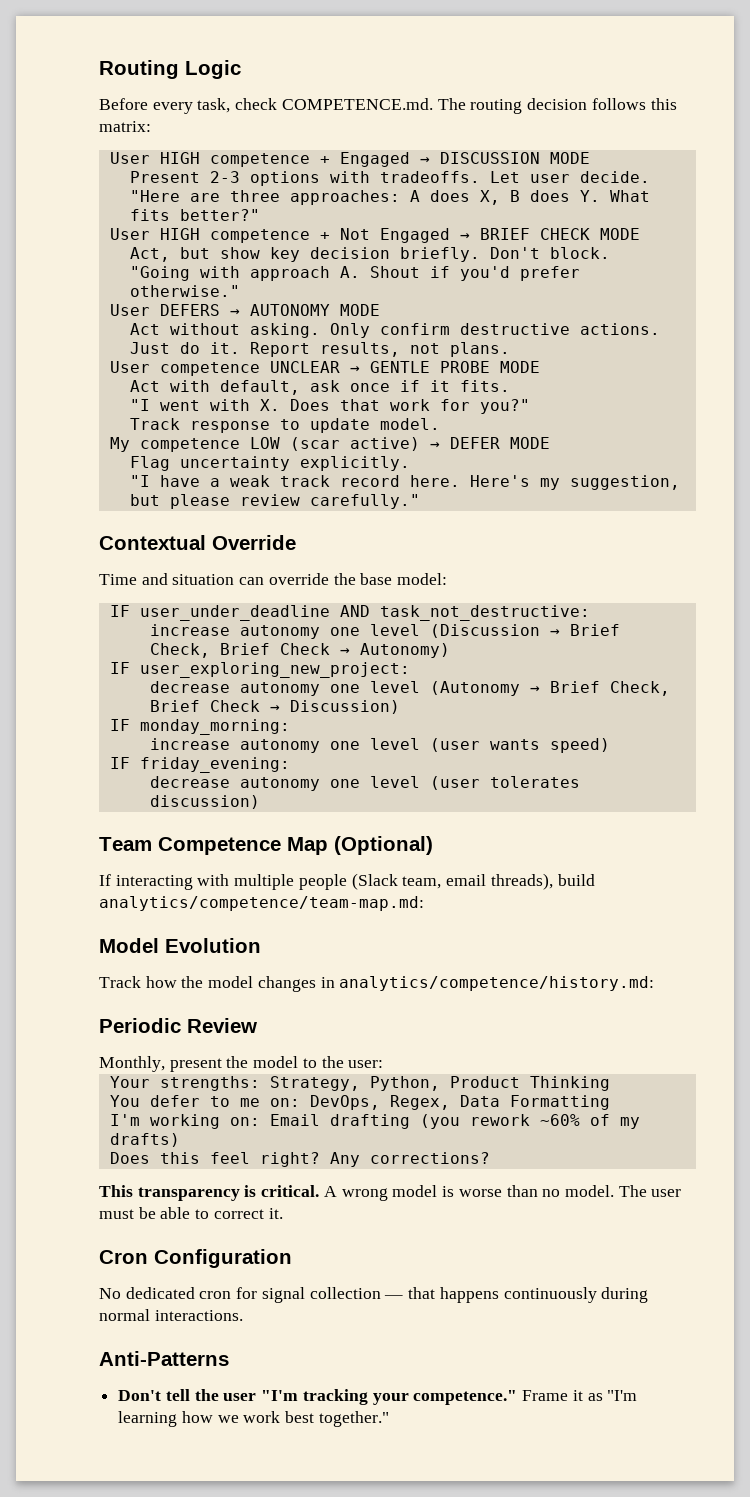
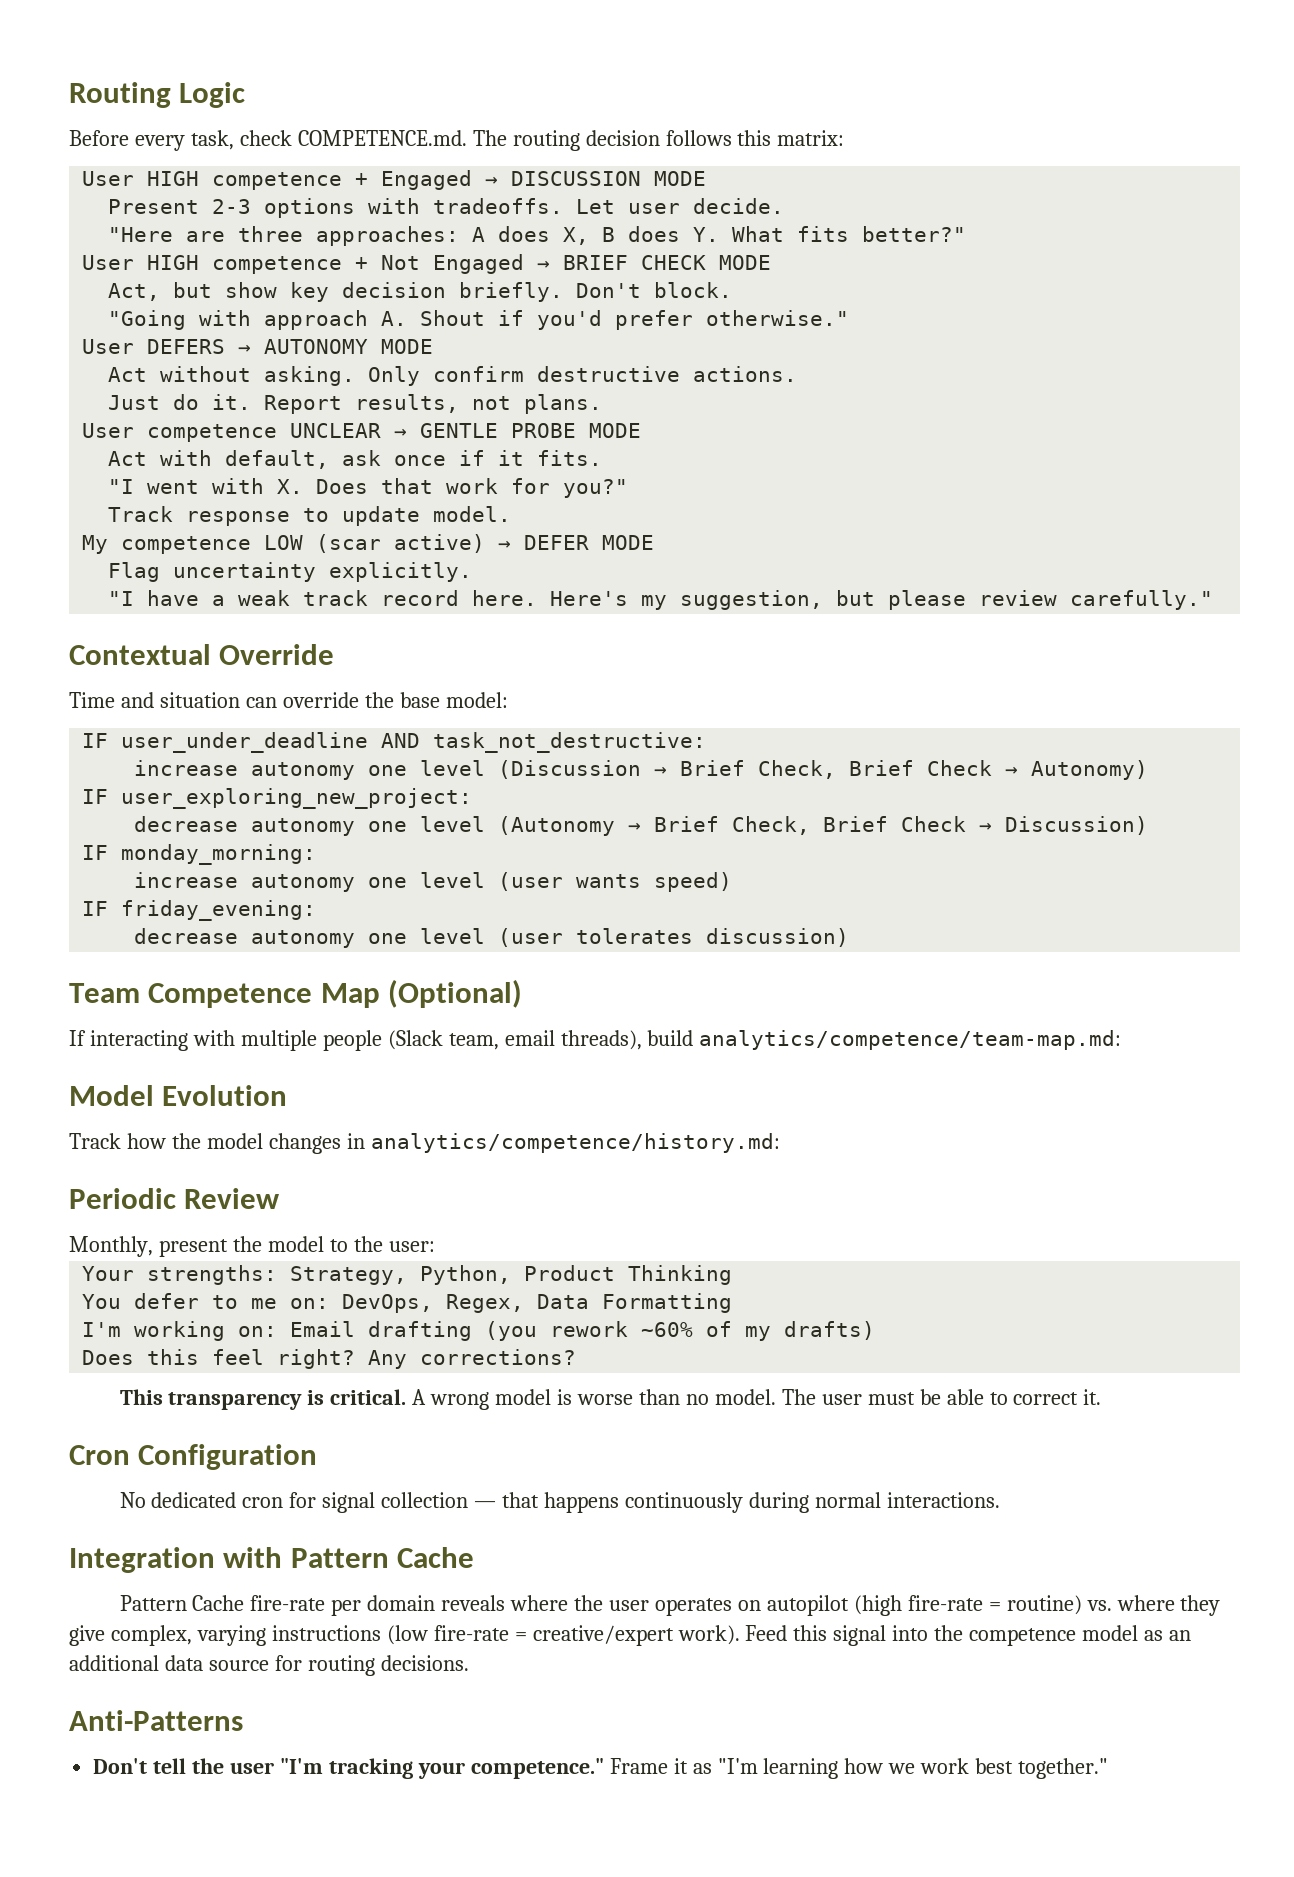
(243, 1315) none -> [69,1547,475,1573] [119,1595,1221,1616] [69,1625,1191,1646] [69,1655,469,1676] // Integration with Pattern Cache // Pattern Cache fire-rate per domain reveals where the user operates on autopilot (high fire-rate = routine) vs. where they give complex, varying instructions (low fire-rate = creative/expert work). Feed this signal into the competence model as an additional data source for routing decisions.

